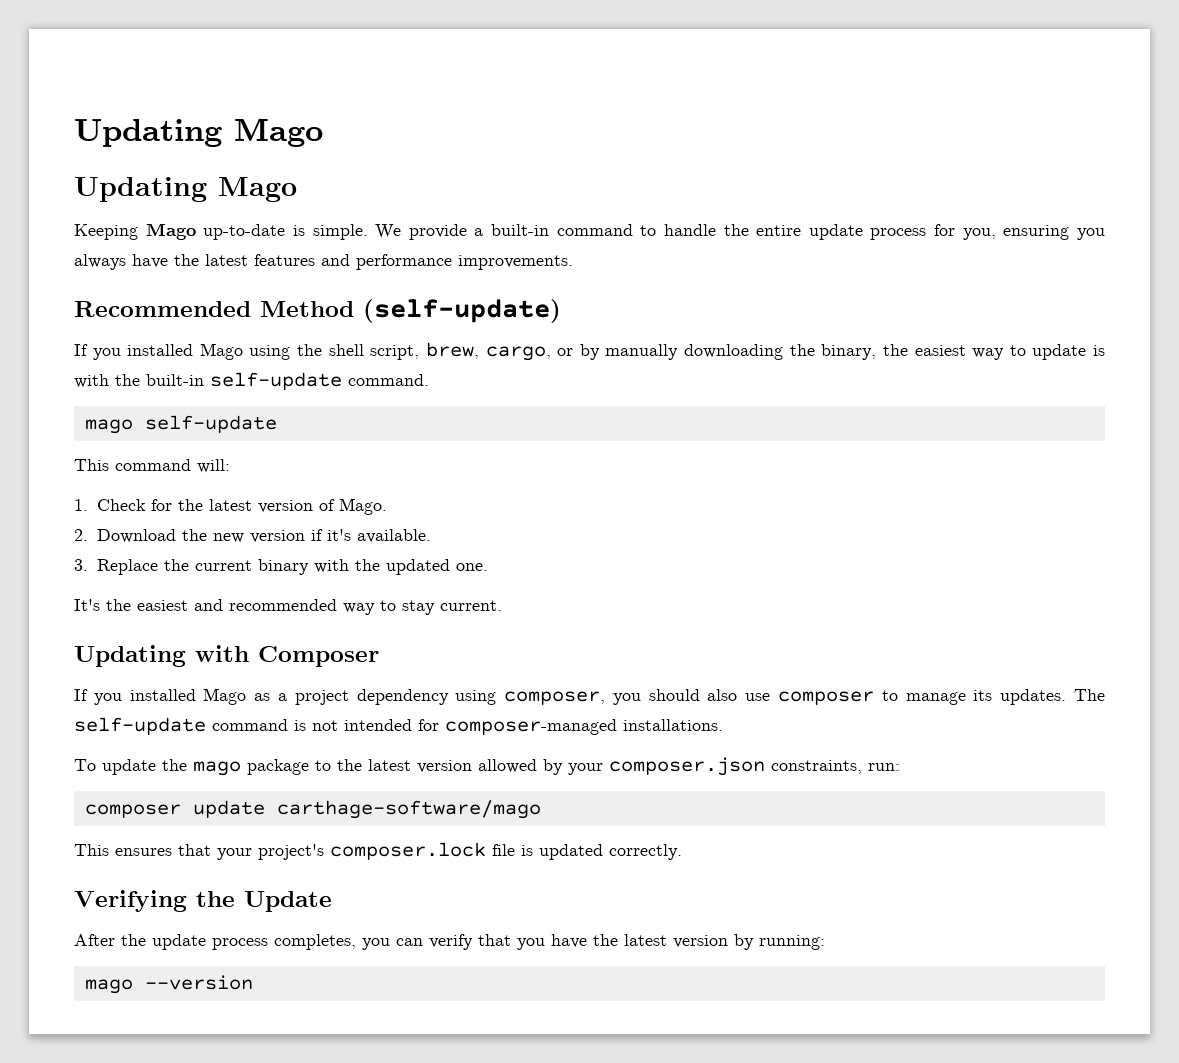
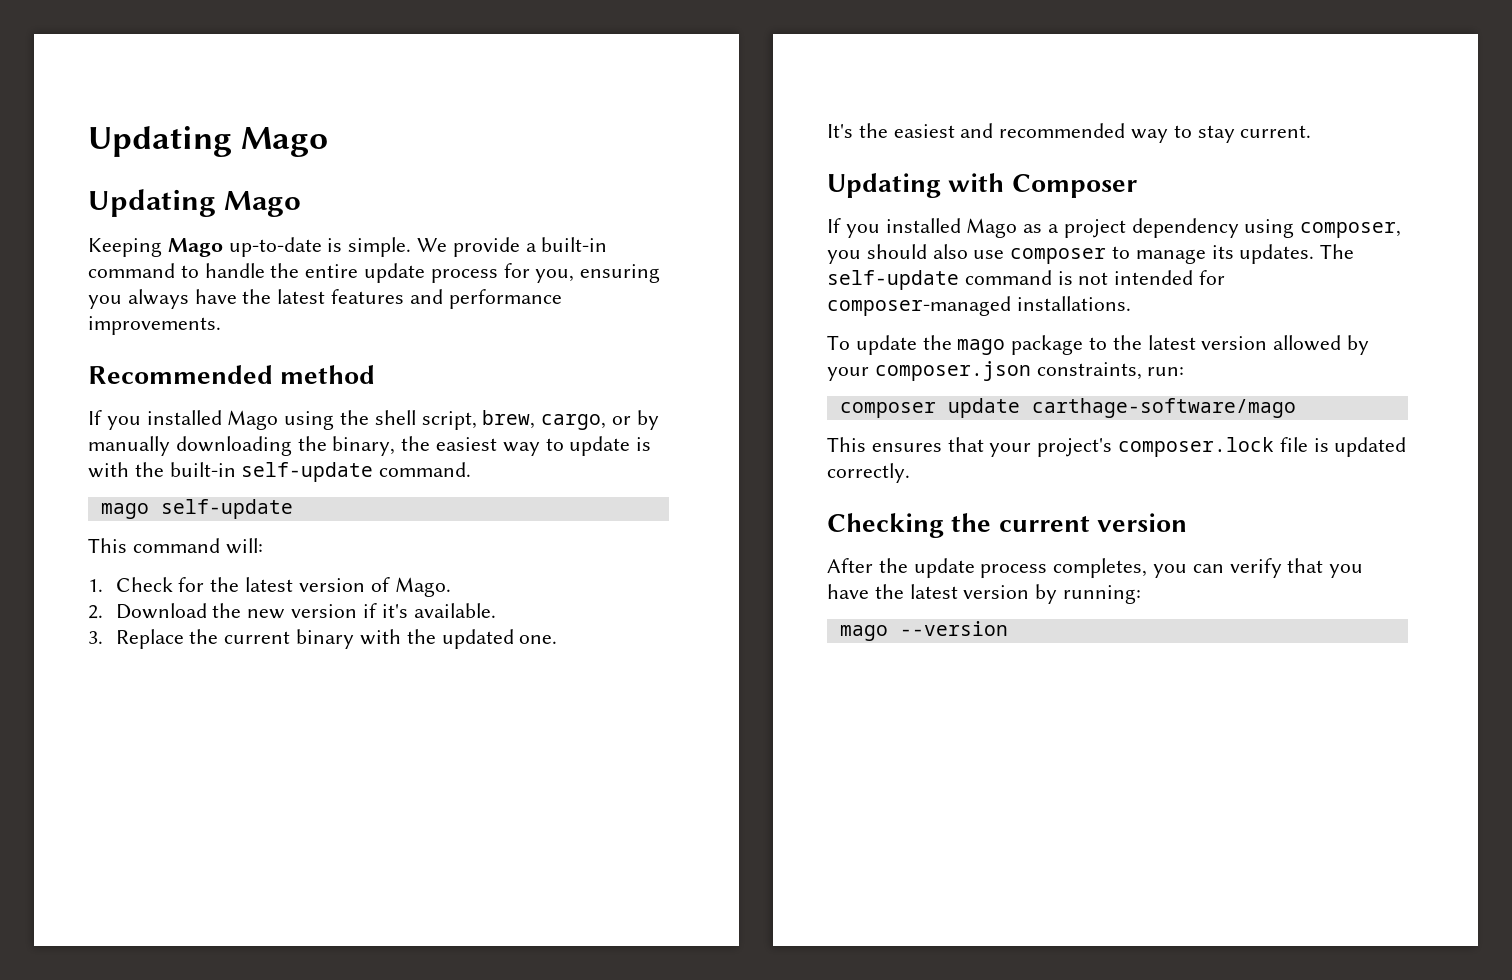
[260,299,561,323] Method (self-update) -> [280,365,376,384] method
[74,890,332,912] Verifying the Update -> [827,513,1187,538] Checking the current version

